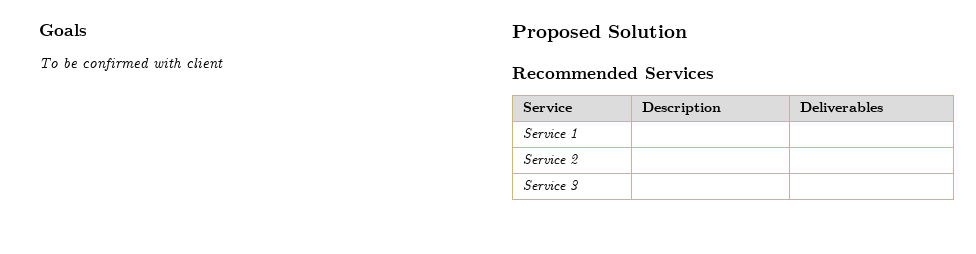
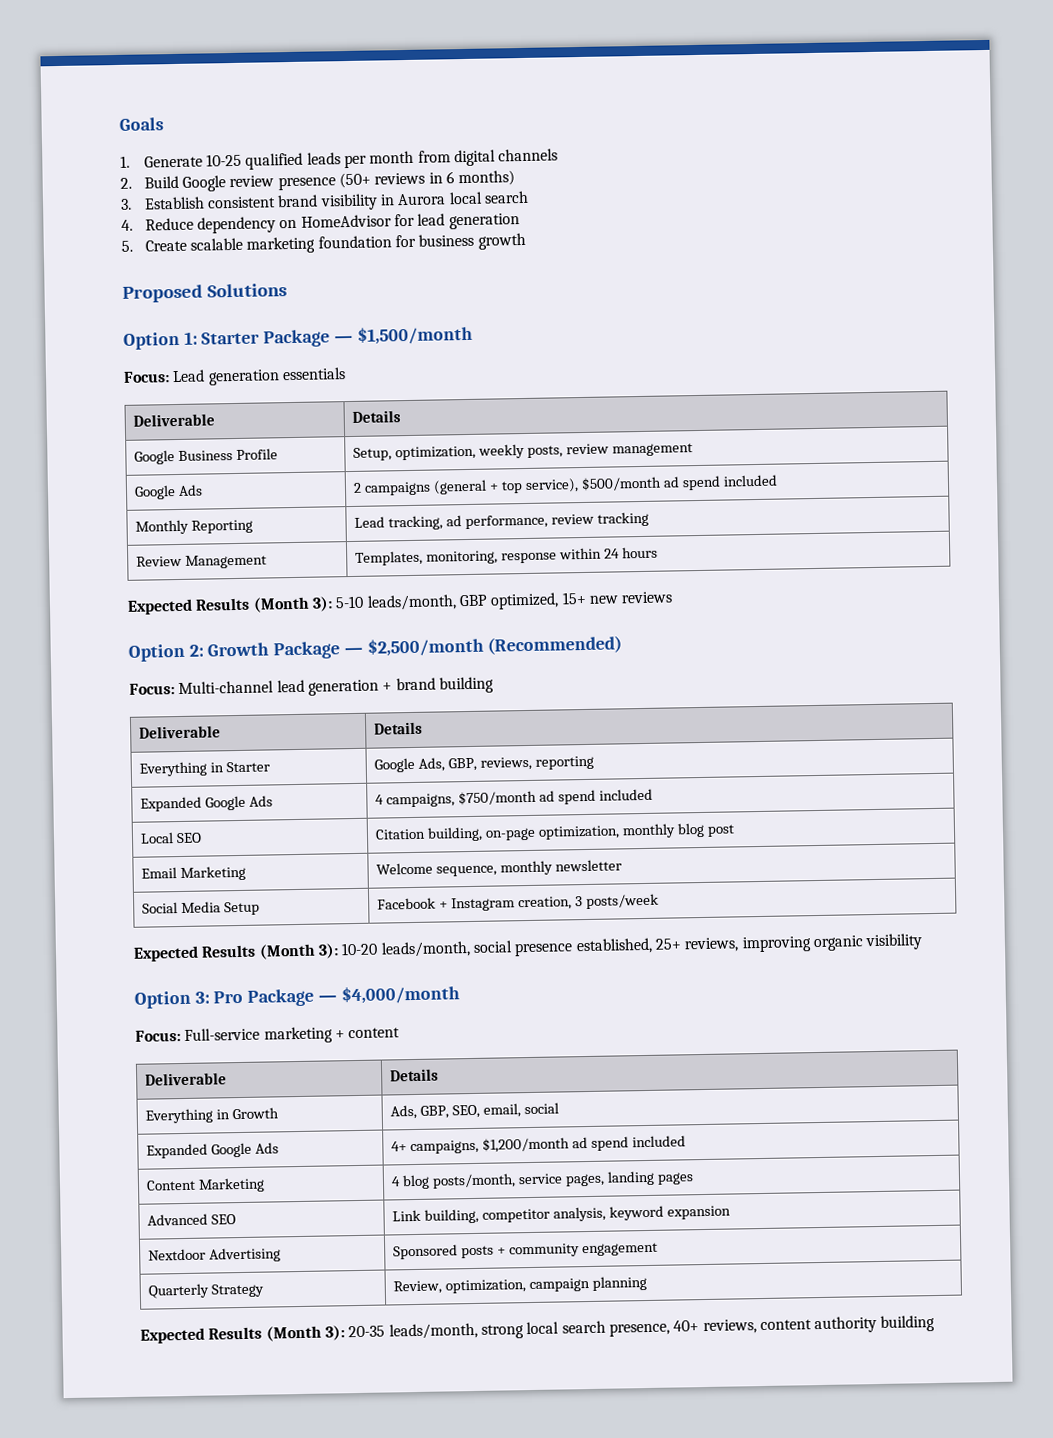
[39,57,223,71] [512,25,687,42] [512,67,714,80] [522,102,572,113] [641,102,721,115] [799,102,883,113] [522,128,577,139] [522,154,578,165] [522,180,578,191] To be confirmed with client // Proposed Solution // Recommended Services // Service | Description | Deliverables // Service 1 | | // Service 2 | | // Service 3 | | -> [120,148,559,170] [120,170,516,192] [120,190,529,211] [121,213,520,234] [121,232,526,254] [122,283,287,303] [123,325,473,350] [123,367,346,386] [133,413,216,427] [352,410,402,423] [134,448,279,465] [353,443,693,461] [134,484,204,500] [353,474,778,496] [135,519,254,535] [354,511,649,531] [136,554,268,569] [355,546,658,566] [127,591,674,615] [128,635,623,662] [129,676,494,696] [139,725,222,739] [374,721,424,735] [139,761,271,777] [374,755,594,773] [140,795,274,812] [375,788,653,808] [140,832,203,844] [375,822,735,842] [141,865,247,881] [376,859,623,877] [142,901,261,916] [377,893,659,912] [133,933,924,962] [134,985,460,1009] [135,1026,401,1044] [145,1072,228,1086] [390,1068,440,1082] [145,1107,280,1124] [390,1102,559,1120] [146,1142,280,1159] [391,1135,686,1155] [146,1177,266,1193] [391,1170,694,1190] [147,1213,237,1226] [392,1205,731,1224] [148,1247,282,1263] [393,1242,658,1260] [148,1283,265,1299] [393,1275,648,1295] [140,1315,936,1344] 1. Generate 10-25 qualified leads per month from digital channels // 2. Build Google review presence (50+ reviews in 6 months) // 3. Establish consistent brand visibility in Aurora local search // 4. Reduce dependency on HomeAdvisor for lead generation // 5. Create scalable marketing foundation for business growth // Proposed Solutions // Option 1: Starter Package — $1,500/month // Focus: Lead generation essentials // Deliverable | Details // Google Business Profile | Setup, optimization, weekly posts, review management // Google Ads | 2 campaigns (general + top service), $500/month ad spend included // Monthly Reporting | Lead tracking, ad performance, review tracking // Review Management | Templates, monitoring, response within 24 hours // Expected Results (Month 3): 5-10 leads/month, GBP optimized, 15+ new reviews // Option 2: Growth Package — $2,500/month (Recommended) // Focus: Multi-channel lead generation + brand building // Deliverable | Details // Everything in Starter | Google Ads, GBP, reviews, reporting // Expanded Google Ads | 4 campaigns, $750/month ad spend included // Local SEO | Citation building, on-page optimization, monthly blog post // Email Marketing | Welcome sequence, monthly newsletter // Social Media Setup | Facebook + Instagram creation, 3 posts/week // Expected Results (Month 3): 10-20 leads/month, social presence established, 25+ reviews, improving organic visibility // Option 3: Pro Package — $4,000/month // Focus: Full-service marketing + content // Deliverable | Details // Everything in Growth | Ads, GBP, SEO, email, social // Expanded Google Ads | 4+ campaigns, $1,200/month ad spend included // Content Marketing | 4 blog posts/month, service pages, landing pages // Advanced SEO | Link building, competitor analysis, keyword expansion // Nextdoor Advertising | Sponsored posts + community engagement // Quarterly Strategy | Review, optimization, campaign planning // Expected Results (Month 3): 20-35 leads/month, strong local search presence, 40+ reviews, content authority building

